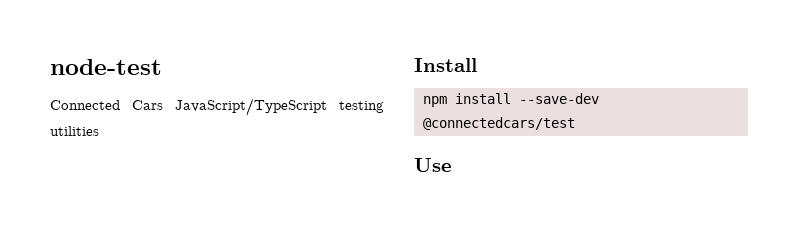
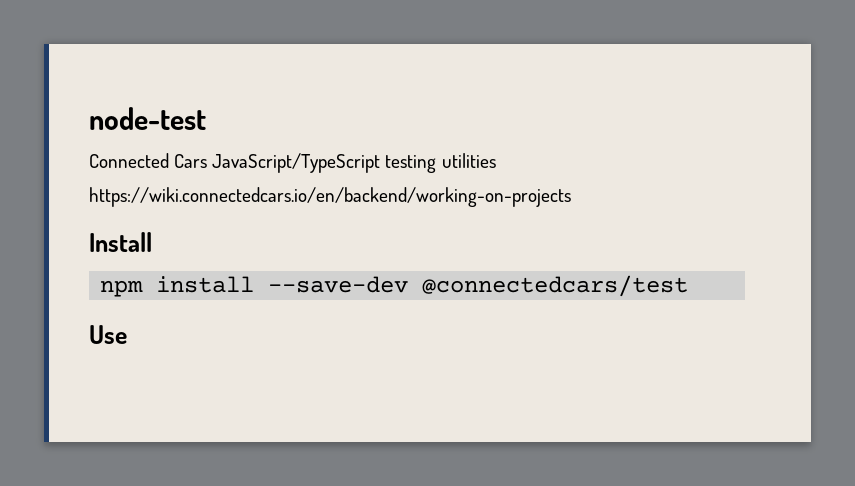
(99, 131) none -> [89,187,571,207] // https://wiki.connectedcars.io/en/backend/working-on-projects

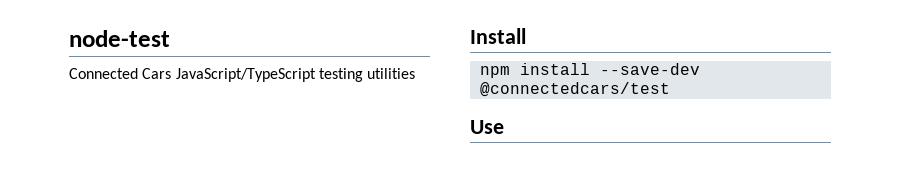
[89,187,571,207] // https://wiki.connectedcars.io/en/backend/working-on-projects -> (416, 73) none

